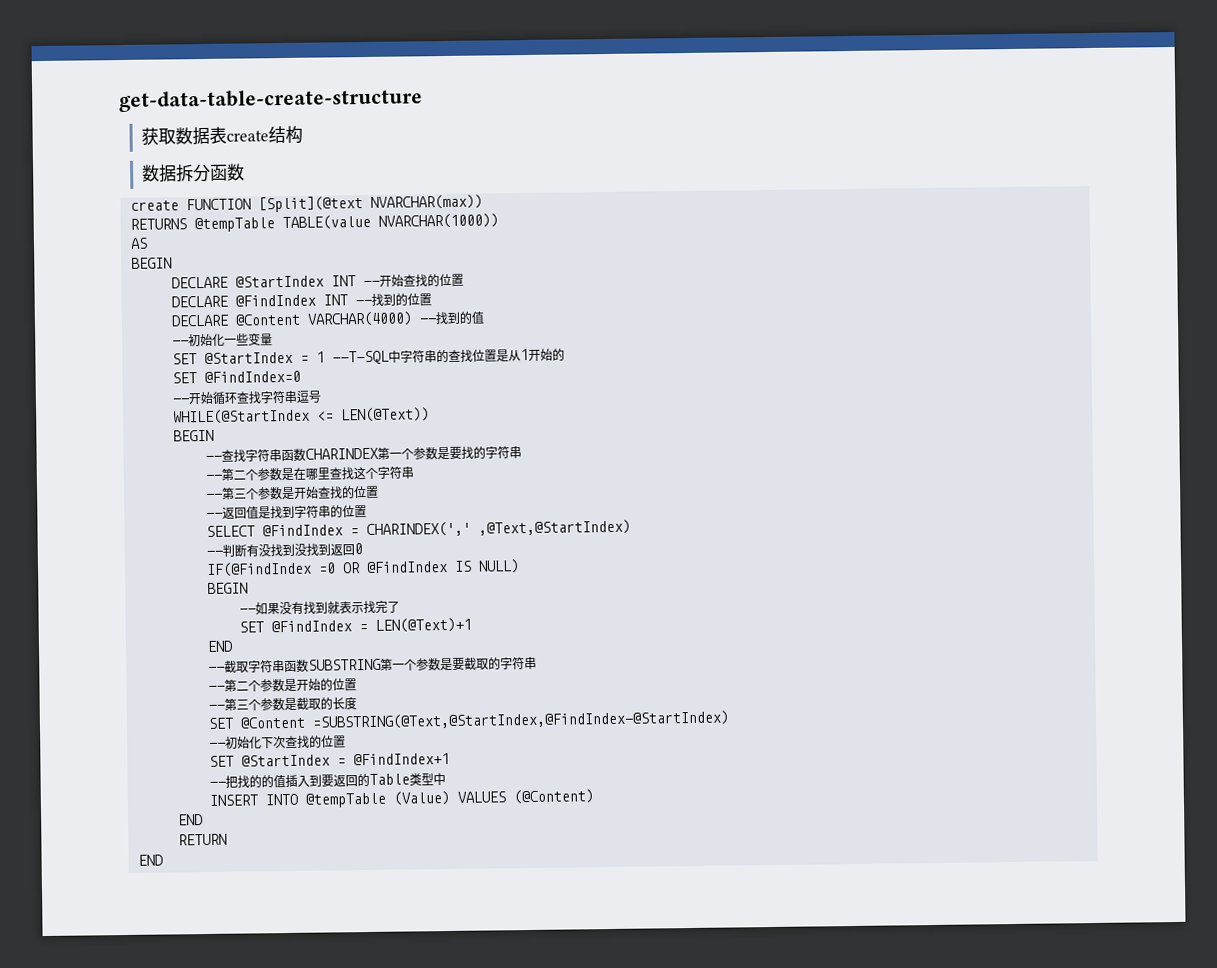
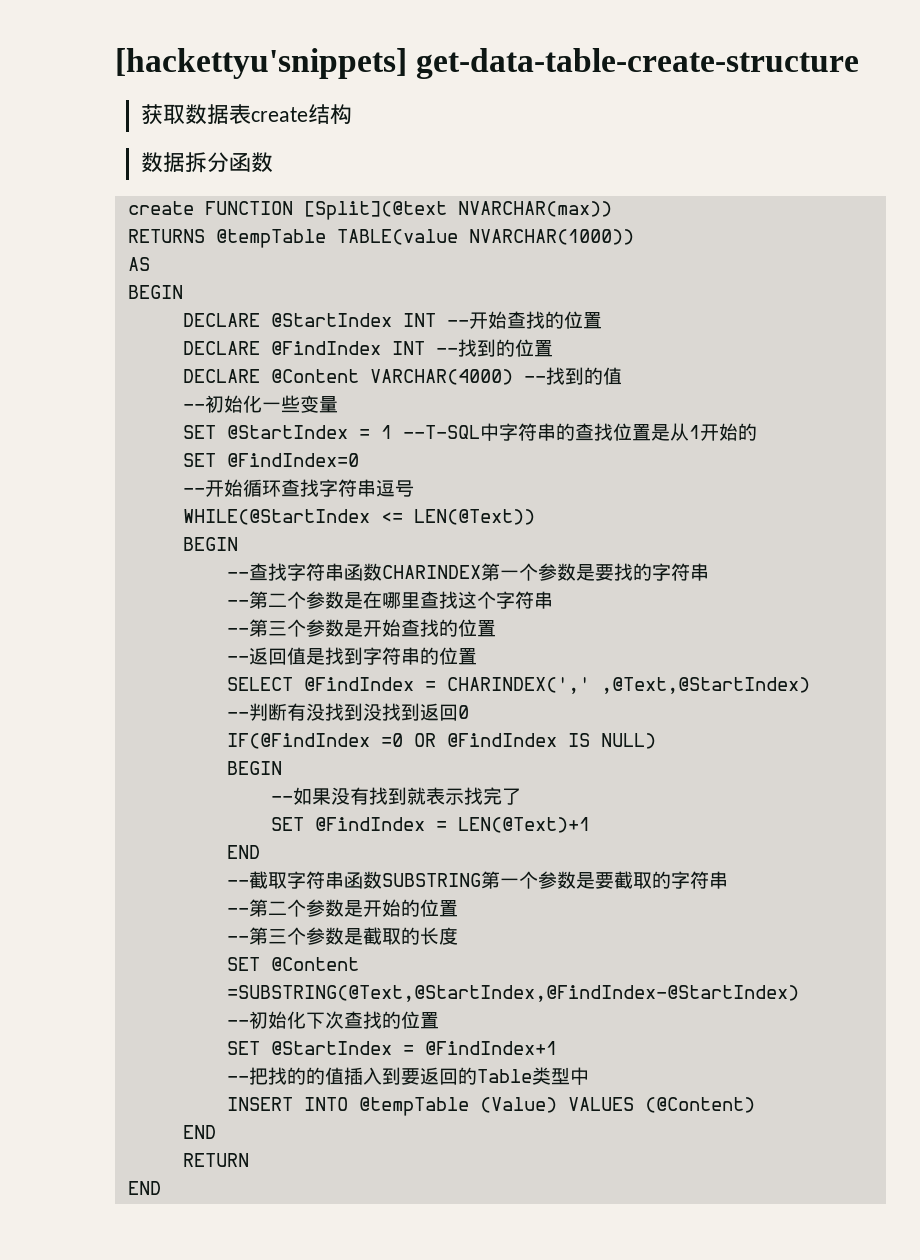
(119, 100) none -> [115,48,407,79] [hackettyu'snippets]

